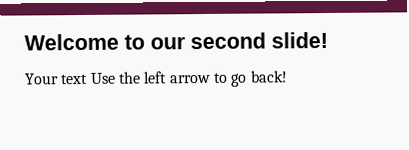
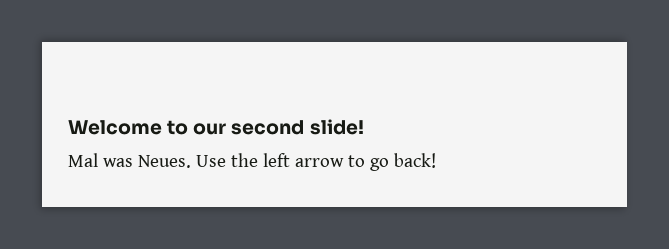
[24,73,89,85] Your text -> [68,153,191,168] Mal was Neues.

